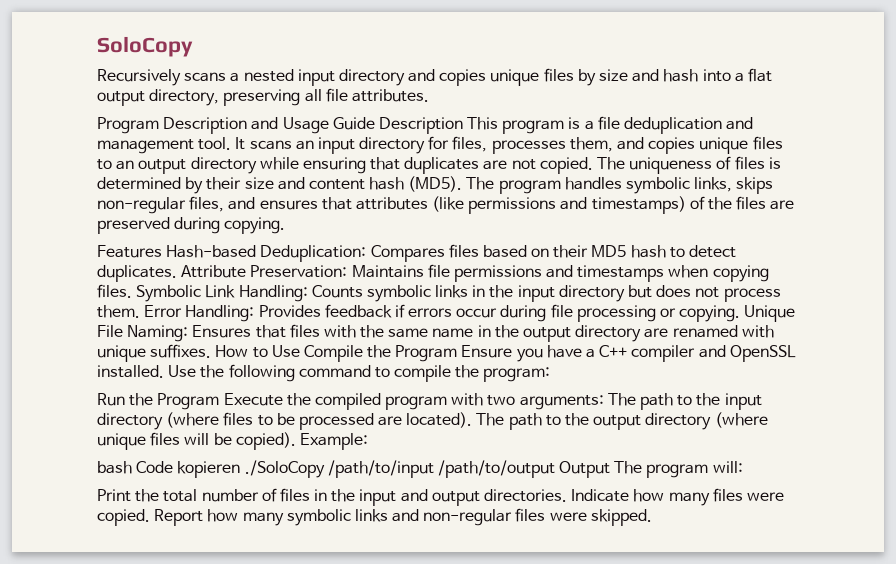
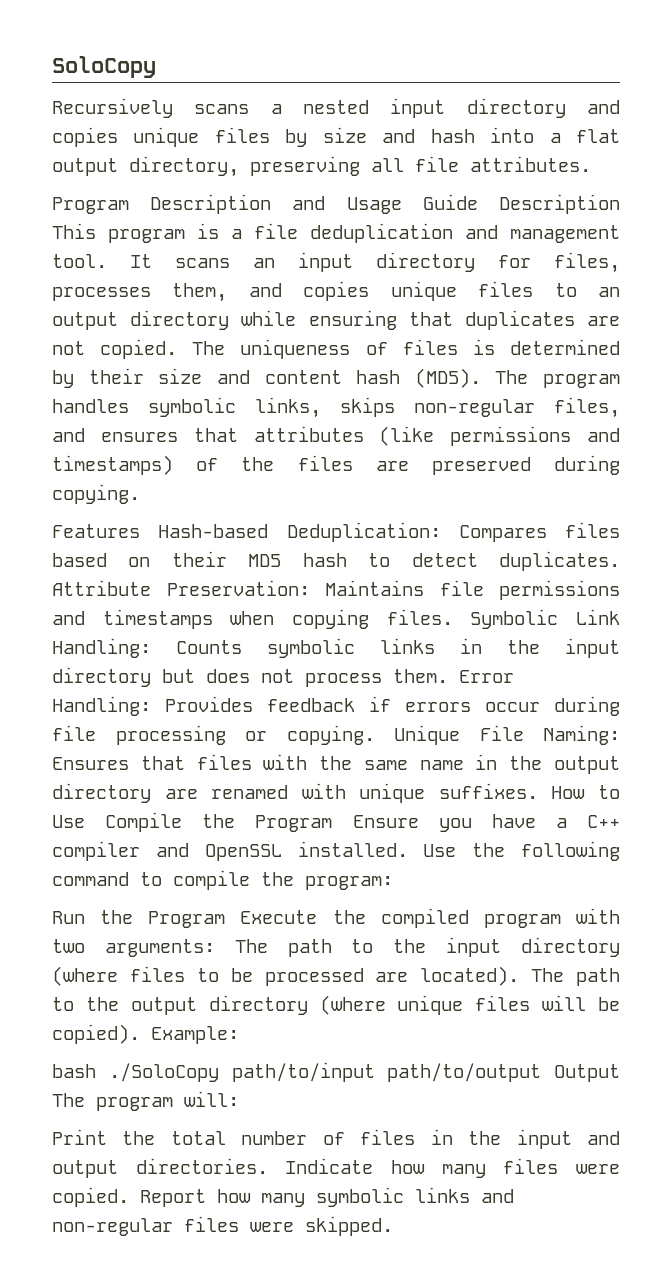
[136,460,555,478] Code kopieren ./SoloCopy /path/to/input /path/to/output -> [108,1062,542,1082] ./SoloCopy path/to/input path/to/output

